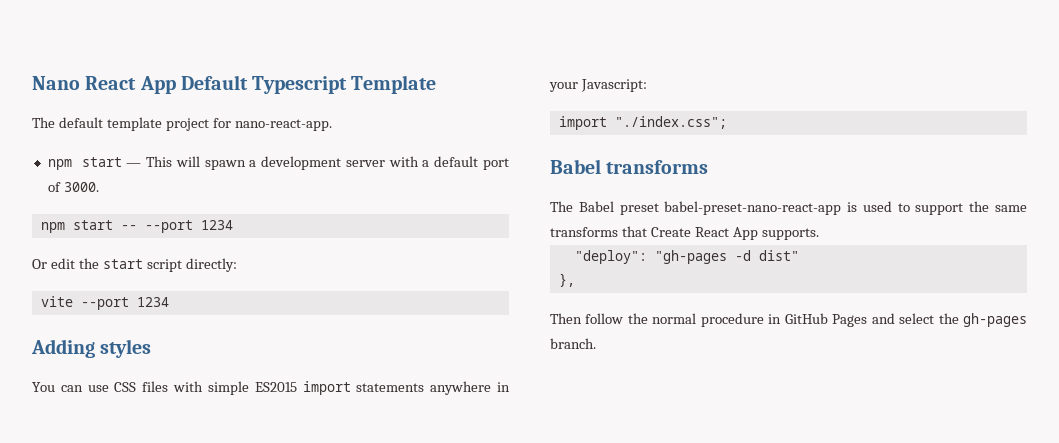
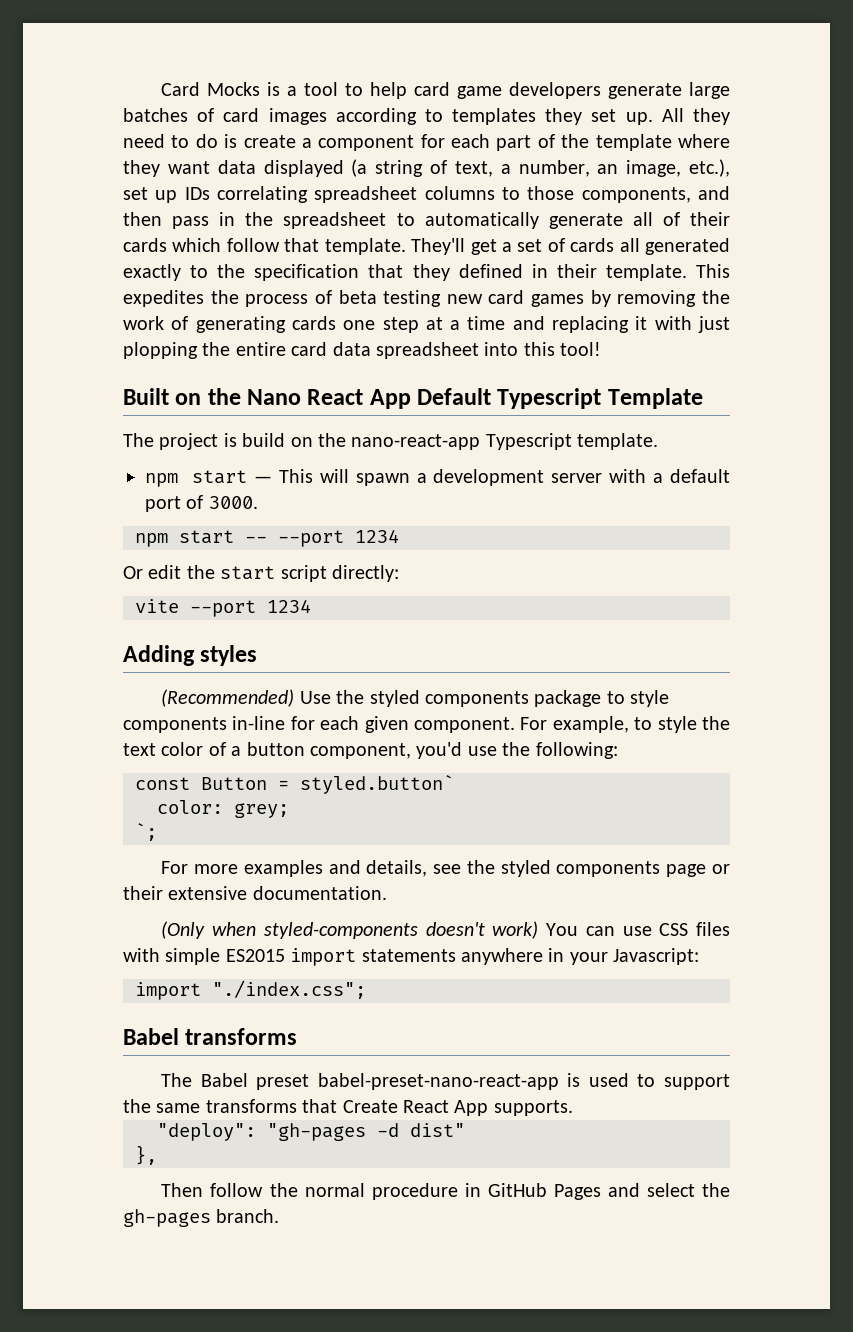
(32, 83) none -> [161,82,730,99] [123,108,730,125] [123,134,730,151] [123,159,730,177] [123,186,730,203] [123,212,731,229] [123,238,731,255] [123,264,731,281] [123,290,730,307] [123,316,730,333] [123,342,602,359] [123,388,241,405] Card Mocks is a tool to help card game developers generate large batches of card images according to templates they set up. All they need to do is create a component for each part of the template where they want data displayed (a string of text, a number, an image, etc.), set up IDs correlating spreadsheet columns to those components, and then pass in the spreadsheet to automatically generate all of their cards which follow that template. They'll get a set of cards all generated exactly to the specification that they defined in their template. This expedites the process of beta testing new card games by removing the work of generating cards one step at a time and replacing it with just plopping the entire card data spreadsheet into this tool! // Built on the
[58,117,332,131] default template project for nano-react-app. -> [159,433,659,450] project is build on the nano-react-app Typescript template.
(152, 348) none -> [161,689,670,707] [123,716,730,733] [123,742,618,759] [135,775,454,794] [157,800,289,818] [135,823,157,841] [161,860,730,877] [123,886,387,900] [161,921,539,939] (Recommended) Use the styled components package to style components in-line for each given component. For example, to style the text color of a button component, you'd use the following: // const Button = styled.button` // color: grey; // `; // For more examples and details, see the styled components page or their extensive documentation. // (Only when styled-components doesn't work)

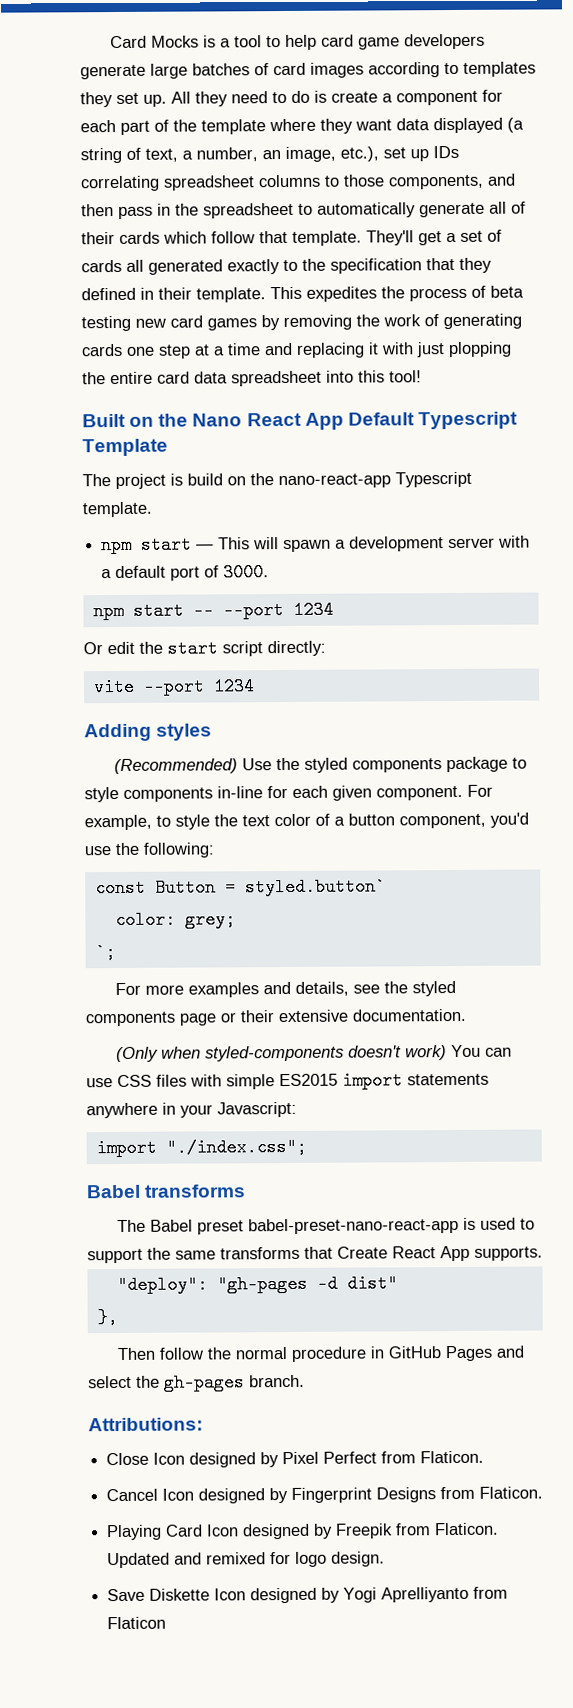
(280, 1216) none -> [88,1417,203,1432] [106,1450,485,1468] [106,1486,544,1504] [106,1522,500,1541] [107,1551,386,1569] [107,1586,509,1604] [107,1616,167,1630] // Attributions: // Close Icon designed by Pixel Perfect from Flaticon. // Cancel Icon designed by Fingerprint Designs from Flaticon. // Playing Card Icon designed by Freepik from Flaticon. Updated and remixed for logo design. // Save Diskette Icon designed by Yogi Aprelliyanto from Flaticon

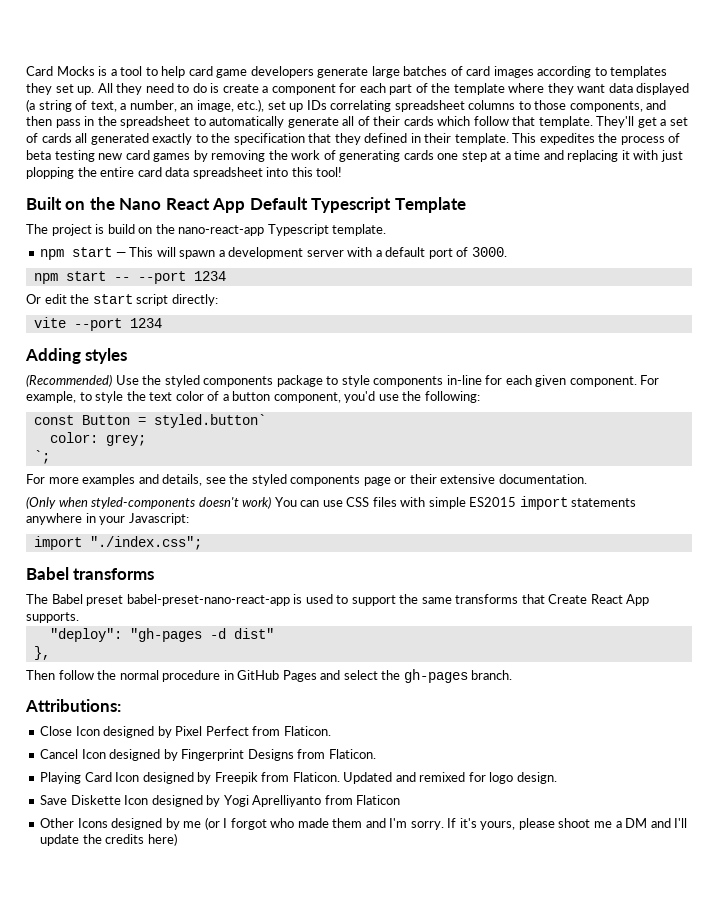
(167, 1623) none -> [40,817,688,830] [40,833,177,846] // Other Icons designed by me (or I forgot who made them and I'm sorry. If it's yours, please shoot me a DM and I'll update the credits here)

